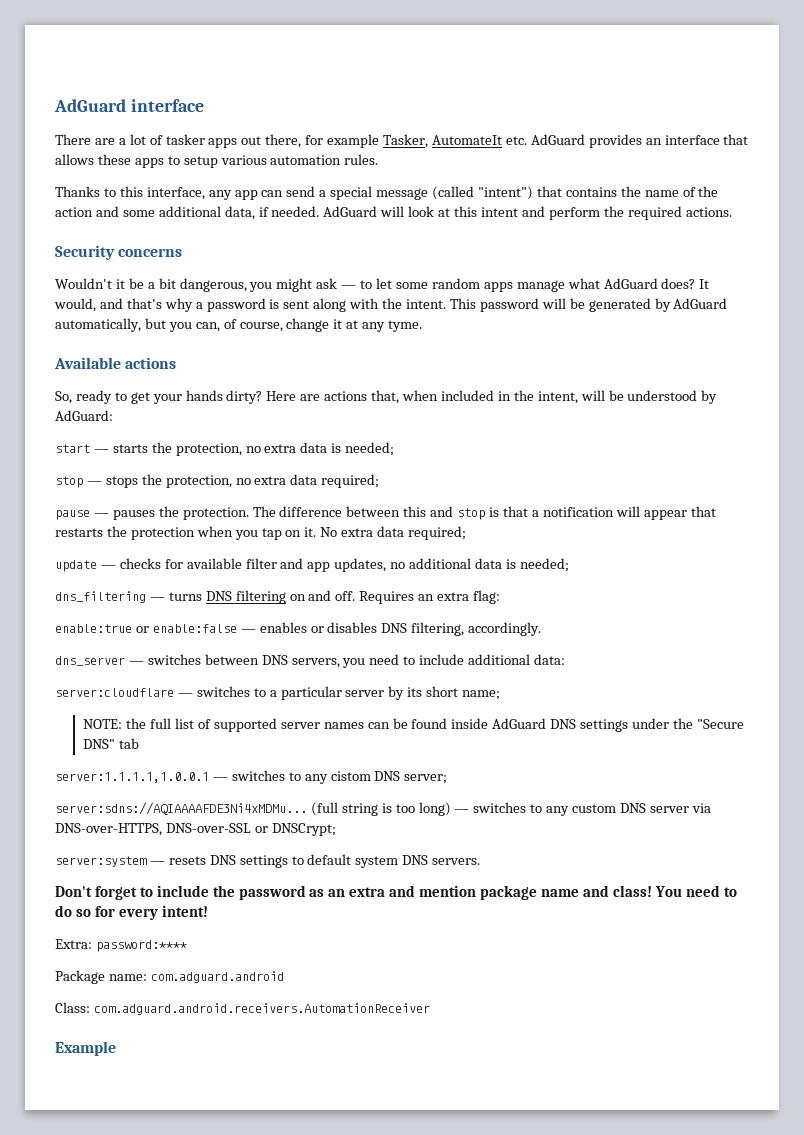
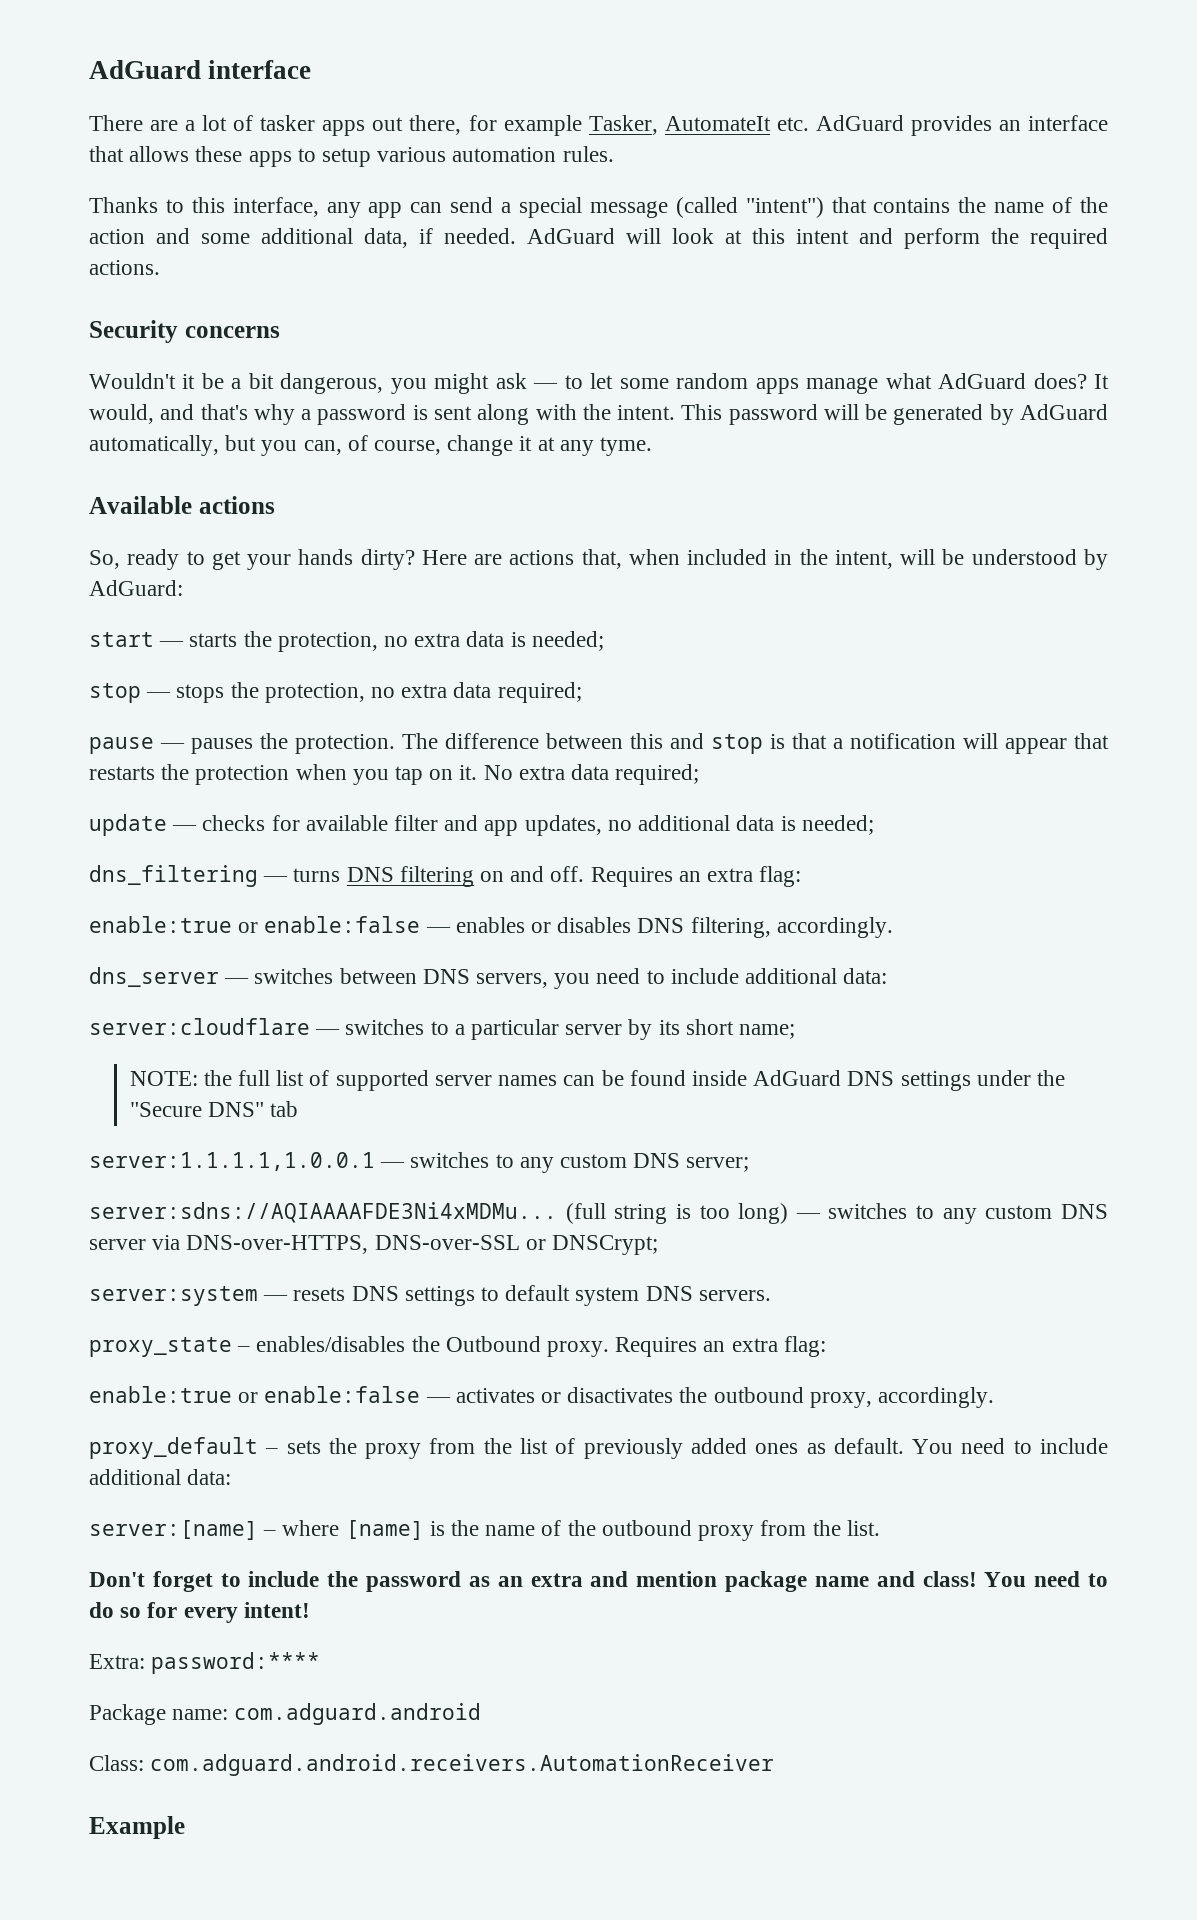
[330,771,371,781] cistom -> [560,1154,628,1168] custom
(481, 861) none -> [89,1336,826,1357] [89,1386,995,1408] [89,1437,1108,1459] [89,1469,232,1485] [89,1520,880,1541] // proxy_state – enables/disables the Outbound proxy. Requires an extra flag: // enable:true or enable:false — activates or disactivates the outbound proxy, accordingly. // proxy_default – sets the proxy from the list of previously added ones as default. You need to include additional data: // server:[name] – where [name] is the name of the outbound proxy from the list.

